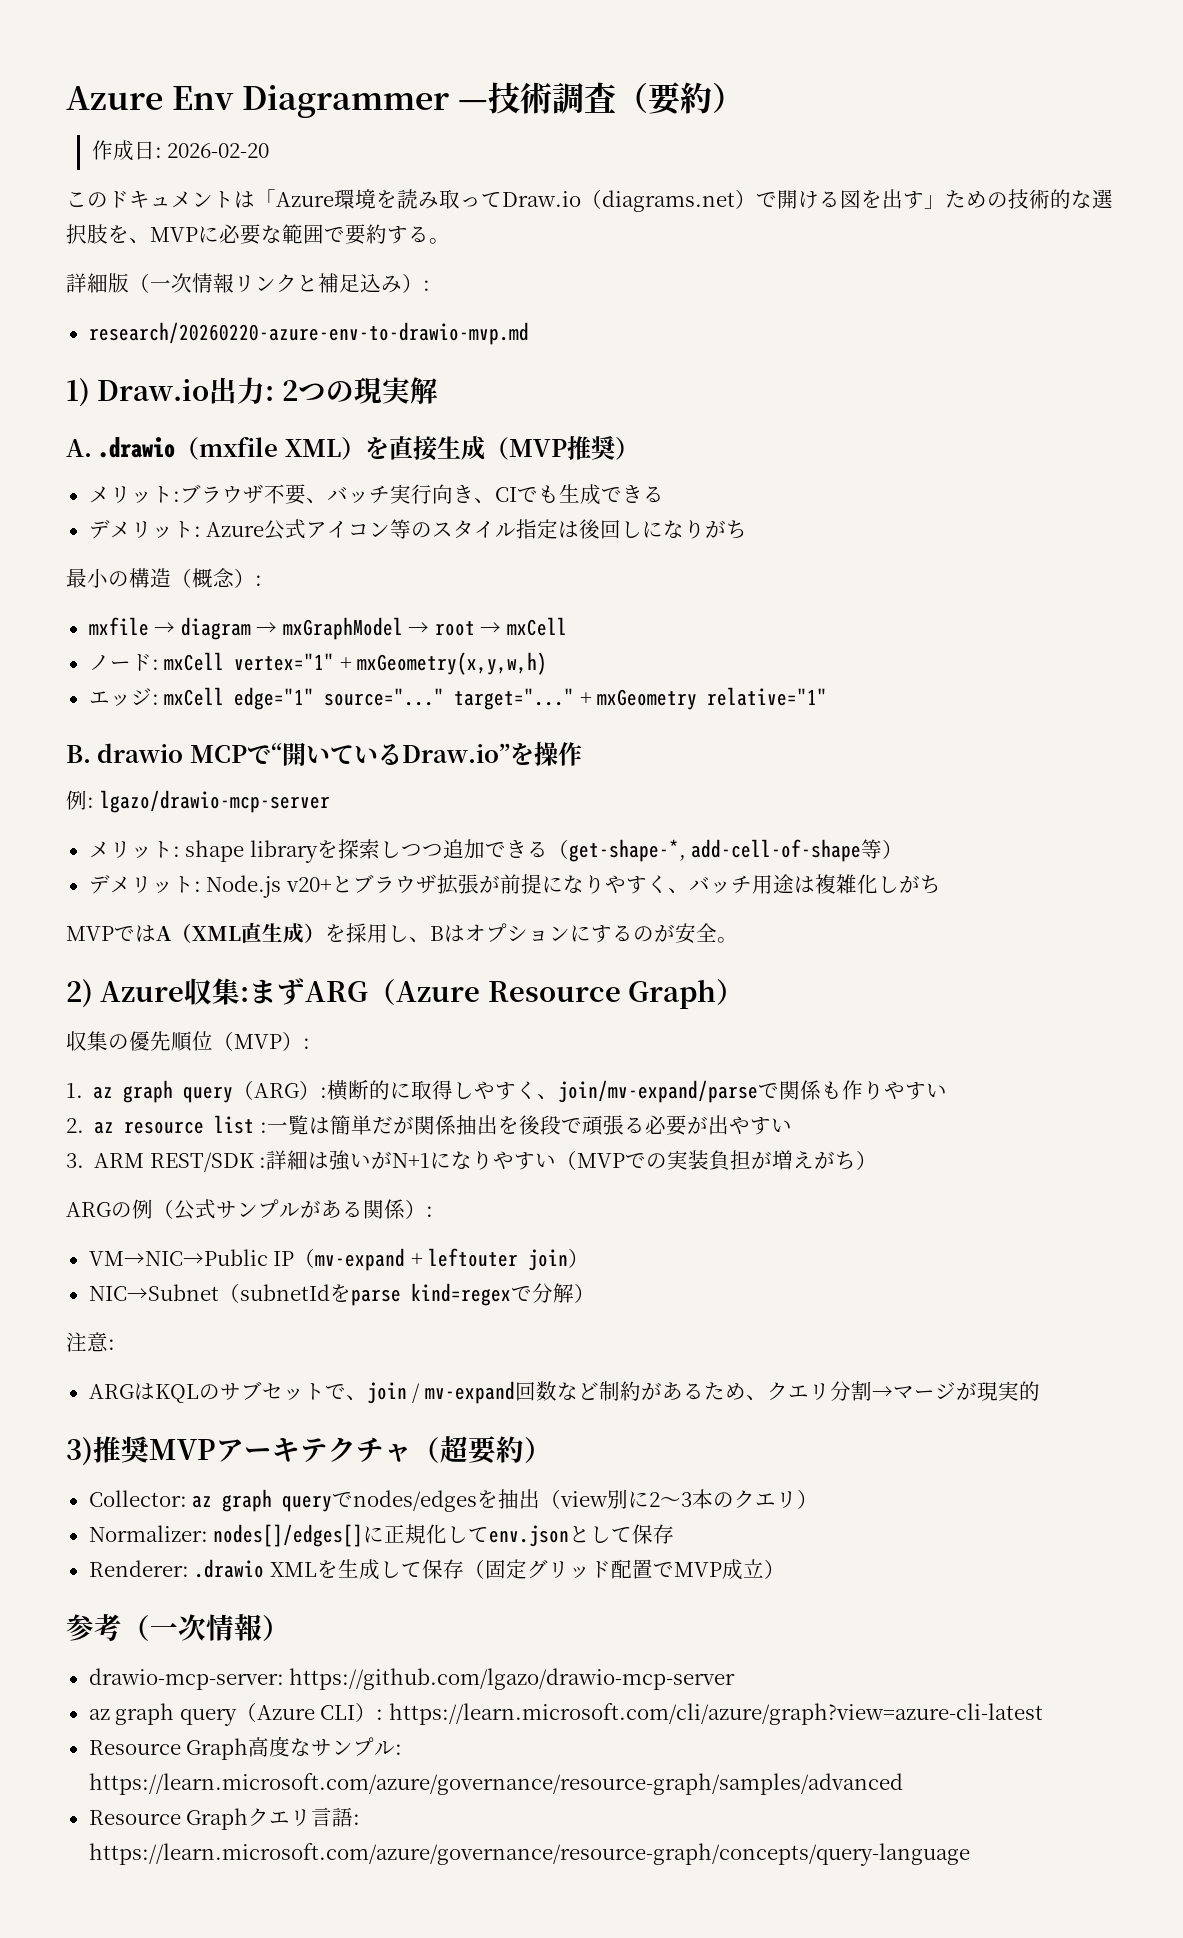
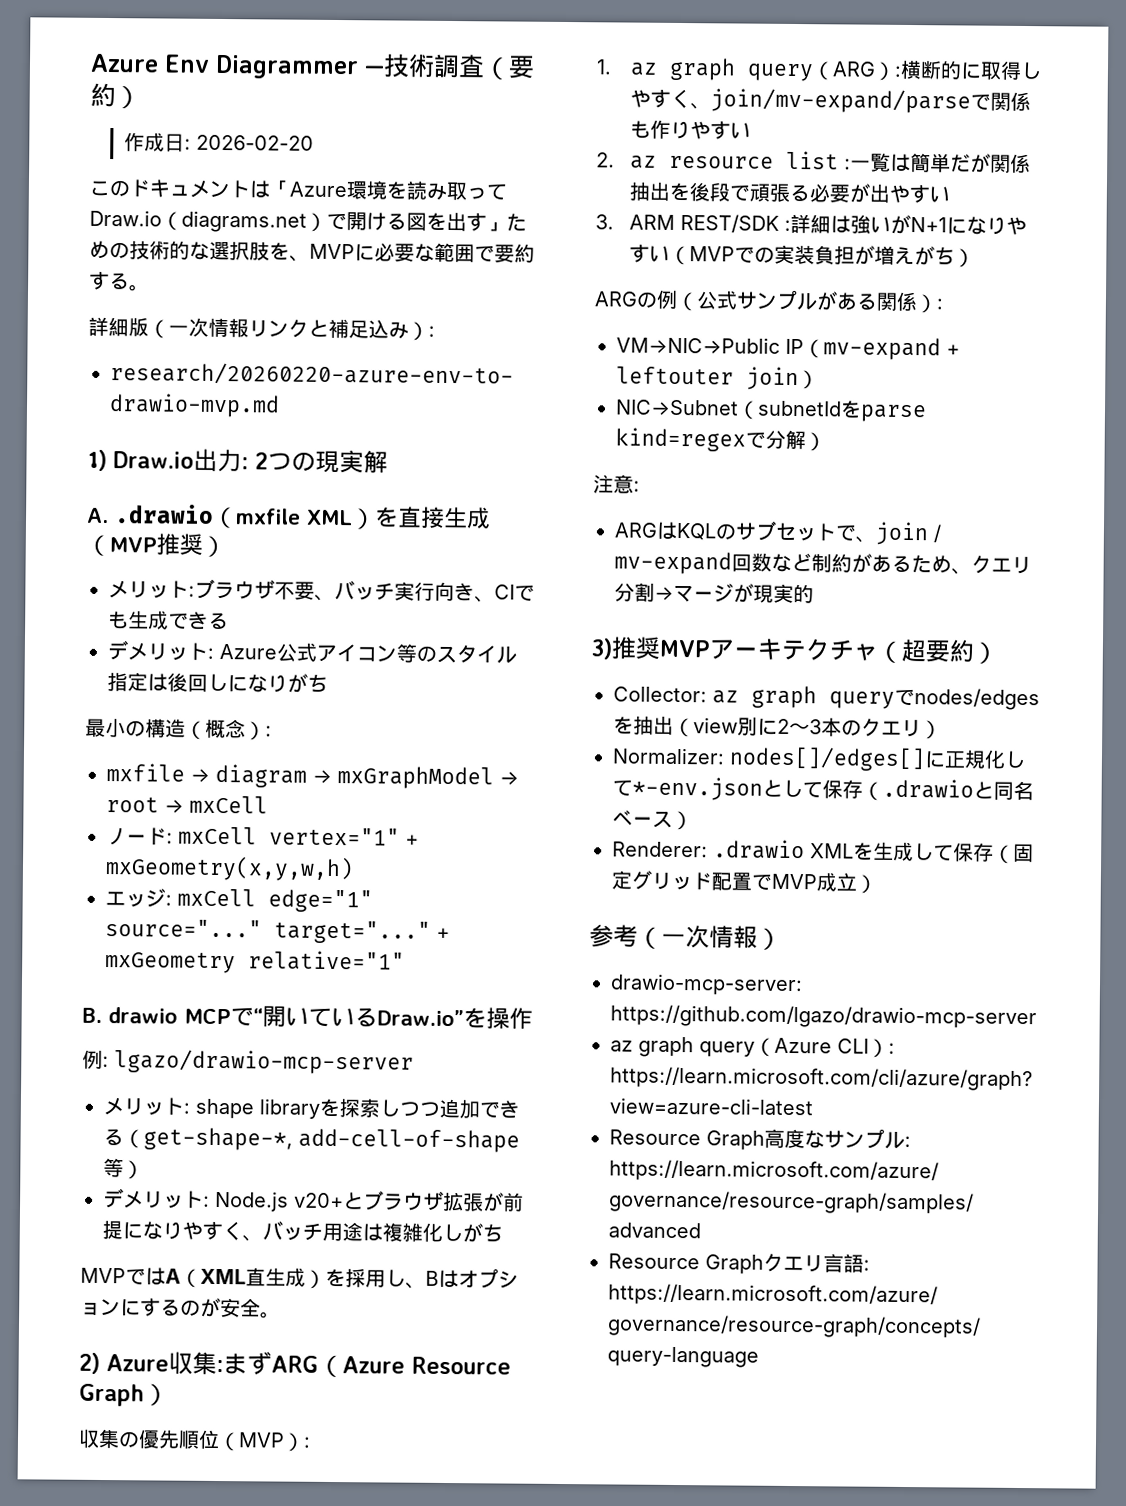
[489,1525,570,1547] env.json -> [632,776,763,801] *-env.json
(675, 1534) none -> [862,778,1034,801] [612,810,693,831] （.drawioと同名ベース）

